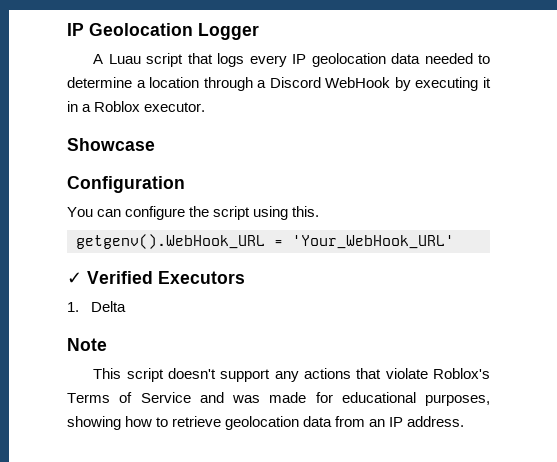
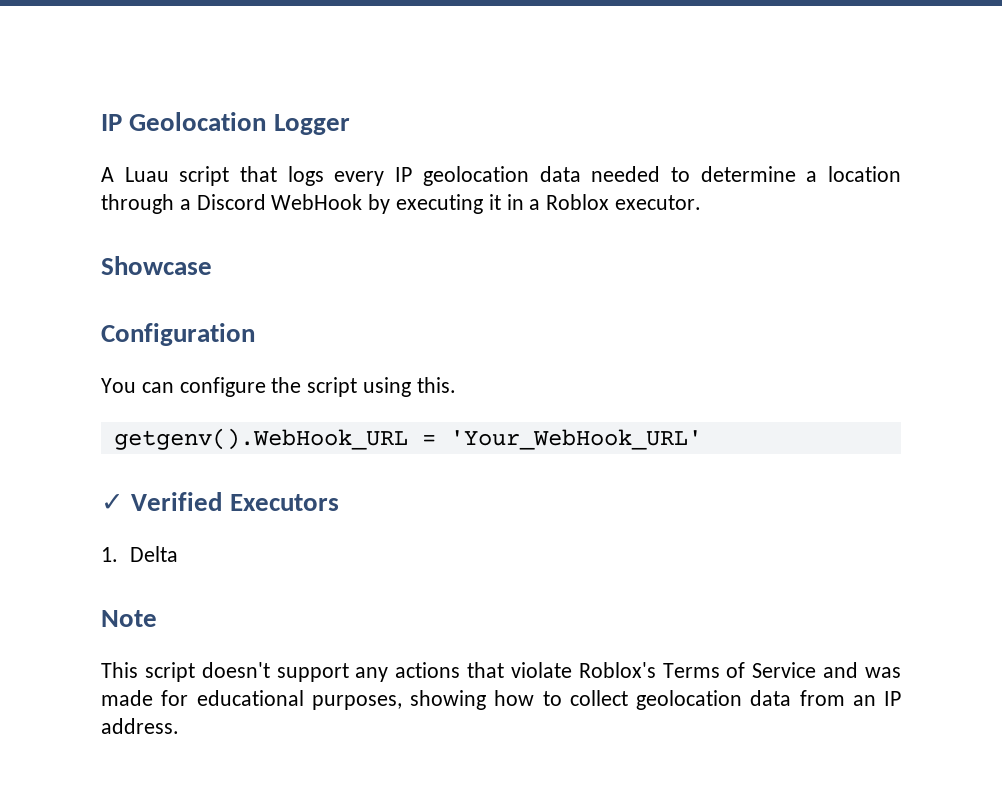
[172,416,222,427] retrieve -> [569,690,628,706] collect

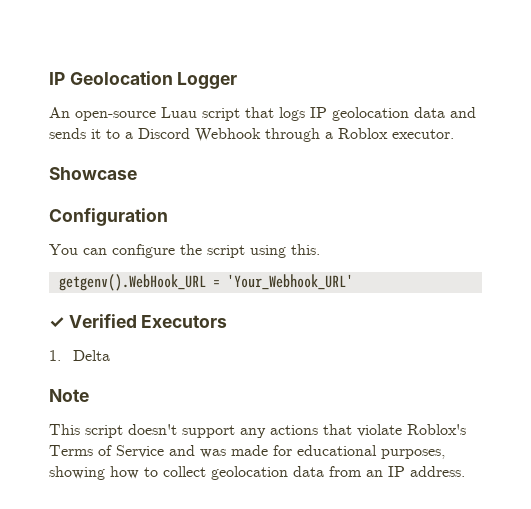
[101,167,114,182] A -> [49,107,156,121] An open-source
[334,171,385,186] every -> (305, 114) none
[591,166,902,182] [101,194,524,214] needed to determine a location through a Discord WebHook by executing it in -> [450,107,476,118] [49,128,320,142] and sends it to a Discord Webhook through
[449,429,702,450] 'Your_WebHook_URL' -> [226,274,353,290] 'Your_Webhook_URL'

